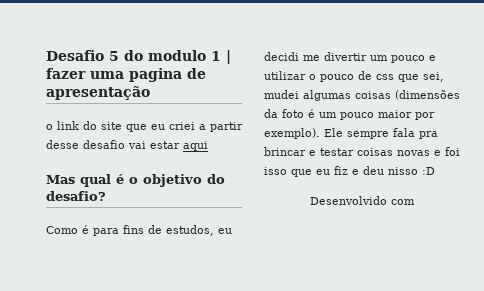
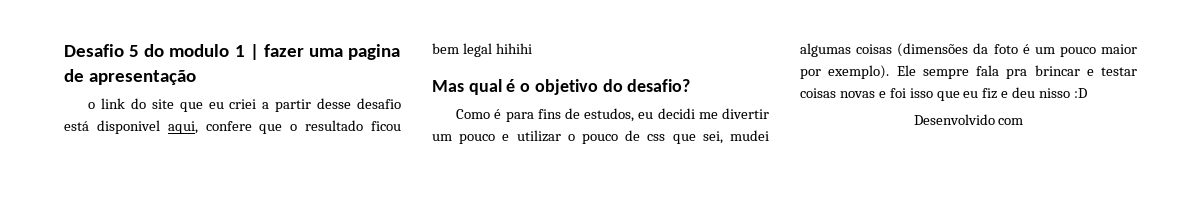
[128,141,208,151] vai estar aqui -> [64,120,401,134] [432,43,532,57] está disponivel aqui, confere que o resultado ficou bem legal hihihi

